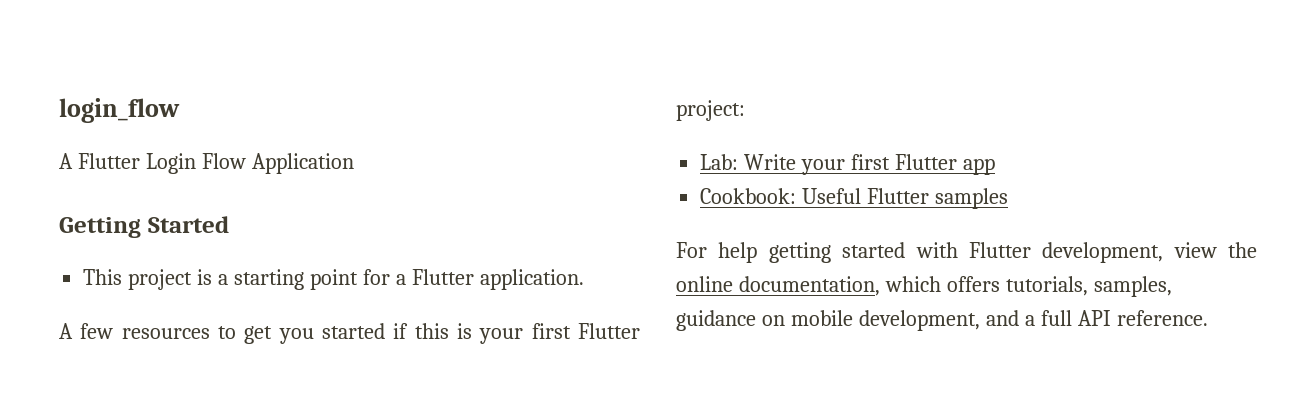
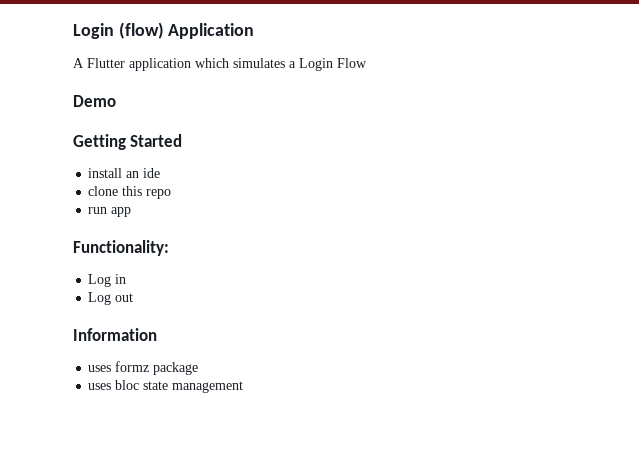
[59,98,180,123] login_flow -> [73,22,255,39] Login (flow) Application
(140, 161) none -> [129,58,296,71] application which simulates a
[251,153,354,174] Application -> [73,95,116,107] // Demo
[83,269,584,290] [59,323,640,344] [676,100,745,121] [700,154,995,175] [700,188,1009,209] [676,242,1257,263] [676,276,1172,297] [676,310,1208,331] This project is a starting point for a Flutter application. // A few resources to get you started if this is your first Flutter project: // Lab: Write your first Flutter app // Cookbook: Useful Flutter samples // For help getting started with Flutter development, view the online documentation, which offers tutorials, samples, guidance on mobile development, and a full API reference. -> [88,168,161,178] [88,186,172,199] [88,207,132,217] [73,240,169,256] [88,274,127,287] [88,292,134,305] [73,328,157,341] [88,361,199,375] [88,380,244,393] install an ide // clone this repo // run app // Functionality: // Log in // Log out // Information // uses formz package // uses bloc state management

